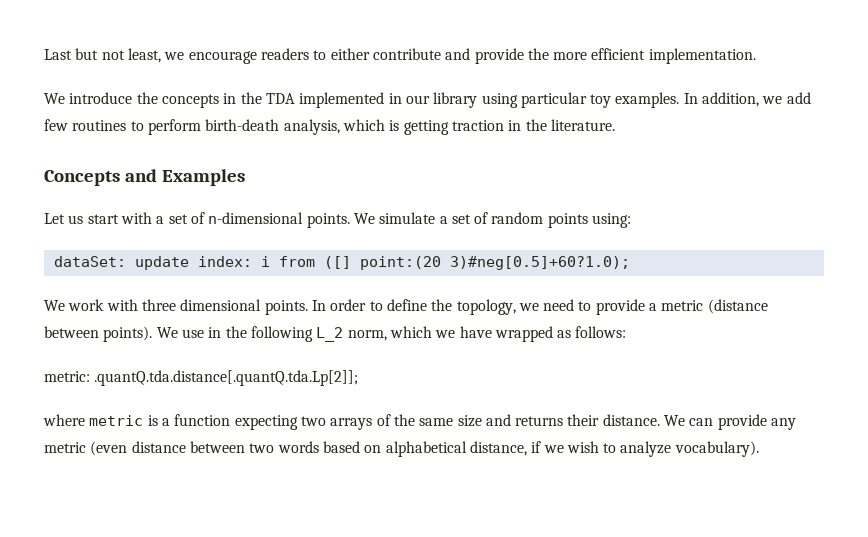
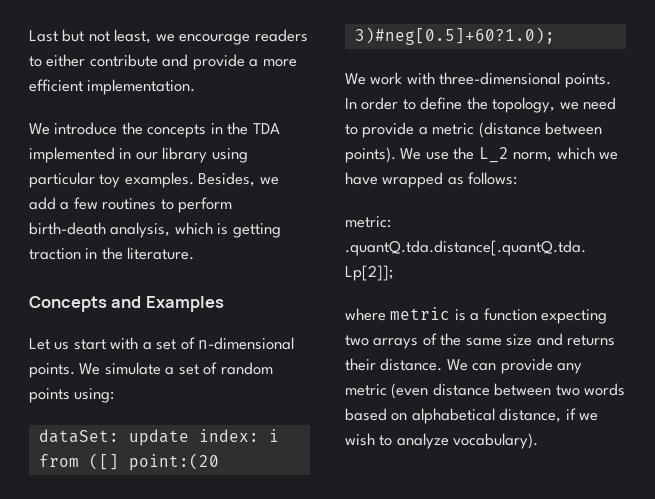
[527,48,549,60] the -> [249,59,259,67] a
[683,92,760,107] In addition, -> [198,172,256,187] Besides,
(811, 98) none -> [60,202,70,210] a
[141,299,262,311] three dimensional -> [439,72,561,85] three-dimensional
[208,326,313,342] in the following -> [453,147,475,160] the

